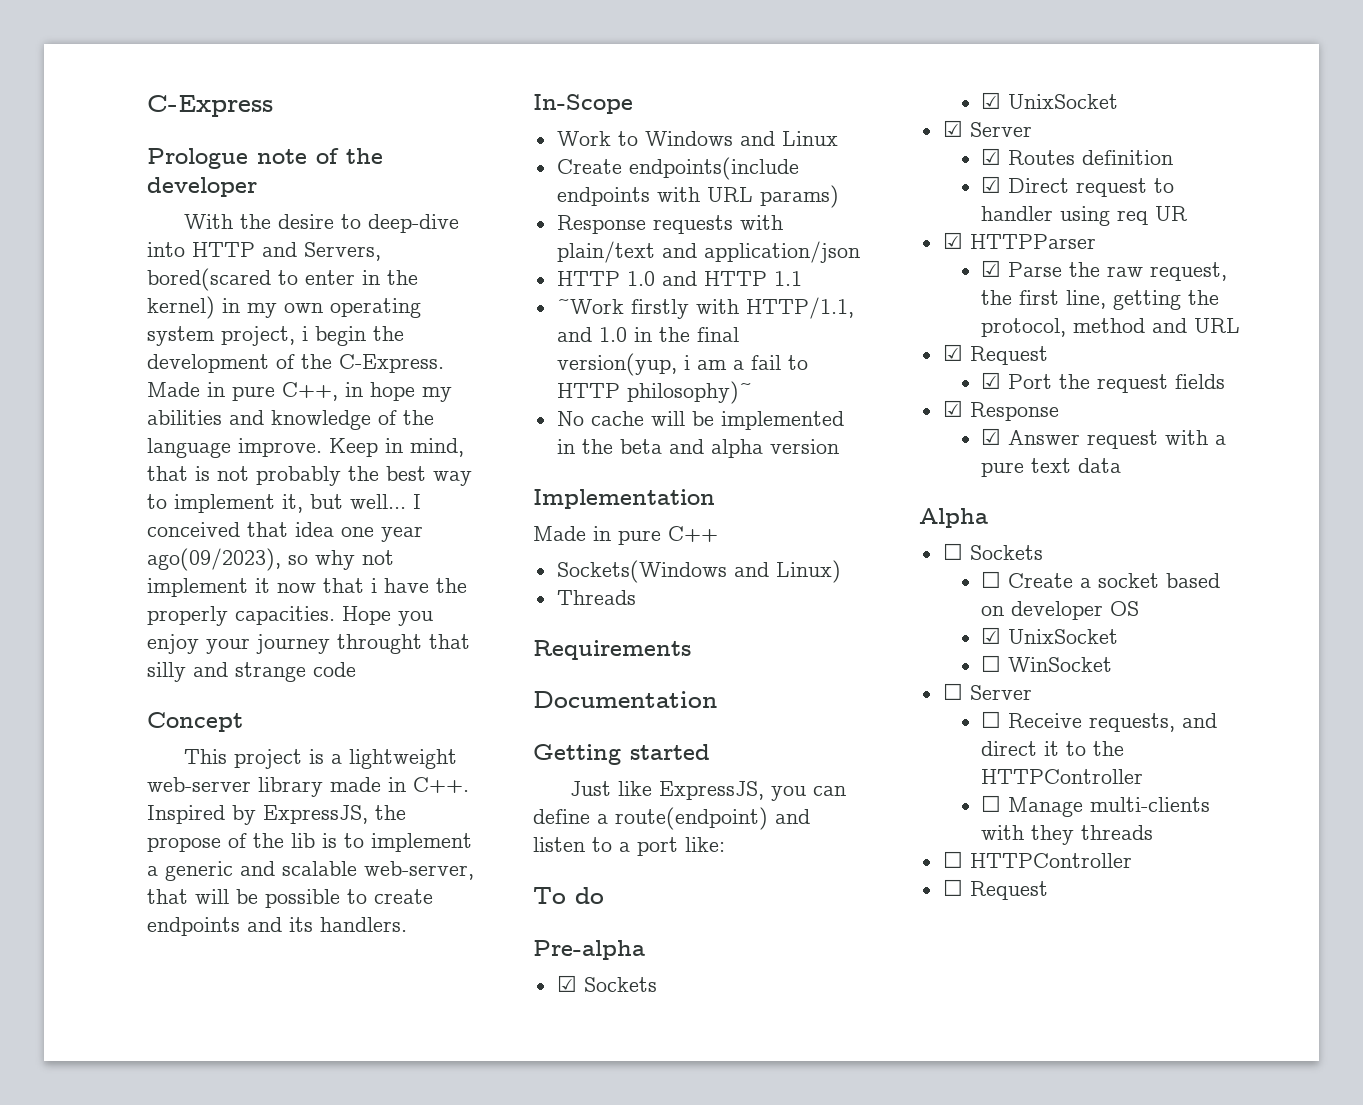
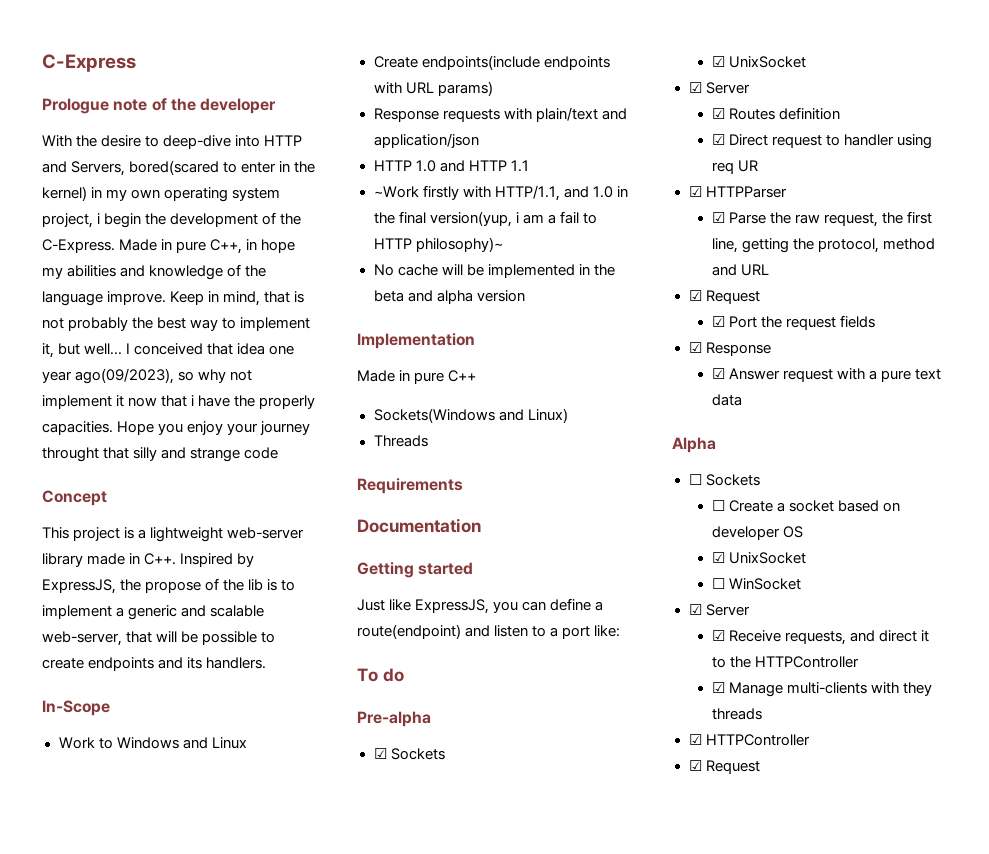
[942,683,1032,700] [981,711,1002,728] ☐ Server // ☐ -> [688,604,750,616] [711,630,725,641] ☑ Server // ☑
[981,795,1002,812] ☐ -> [711,682,725,693] ☑
[942,851,1132,868] [942,879,963,896] ☐ HTTPController // ☐ -> [688,734,810,746] [688,760,702,771] ☑ HTTPController // ☑

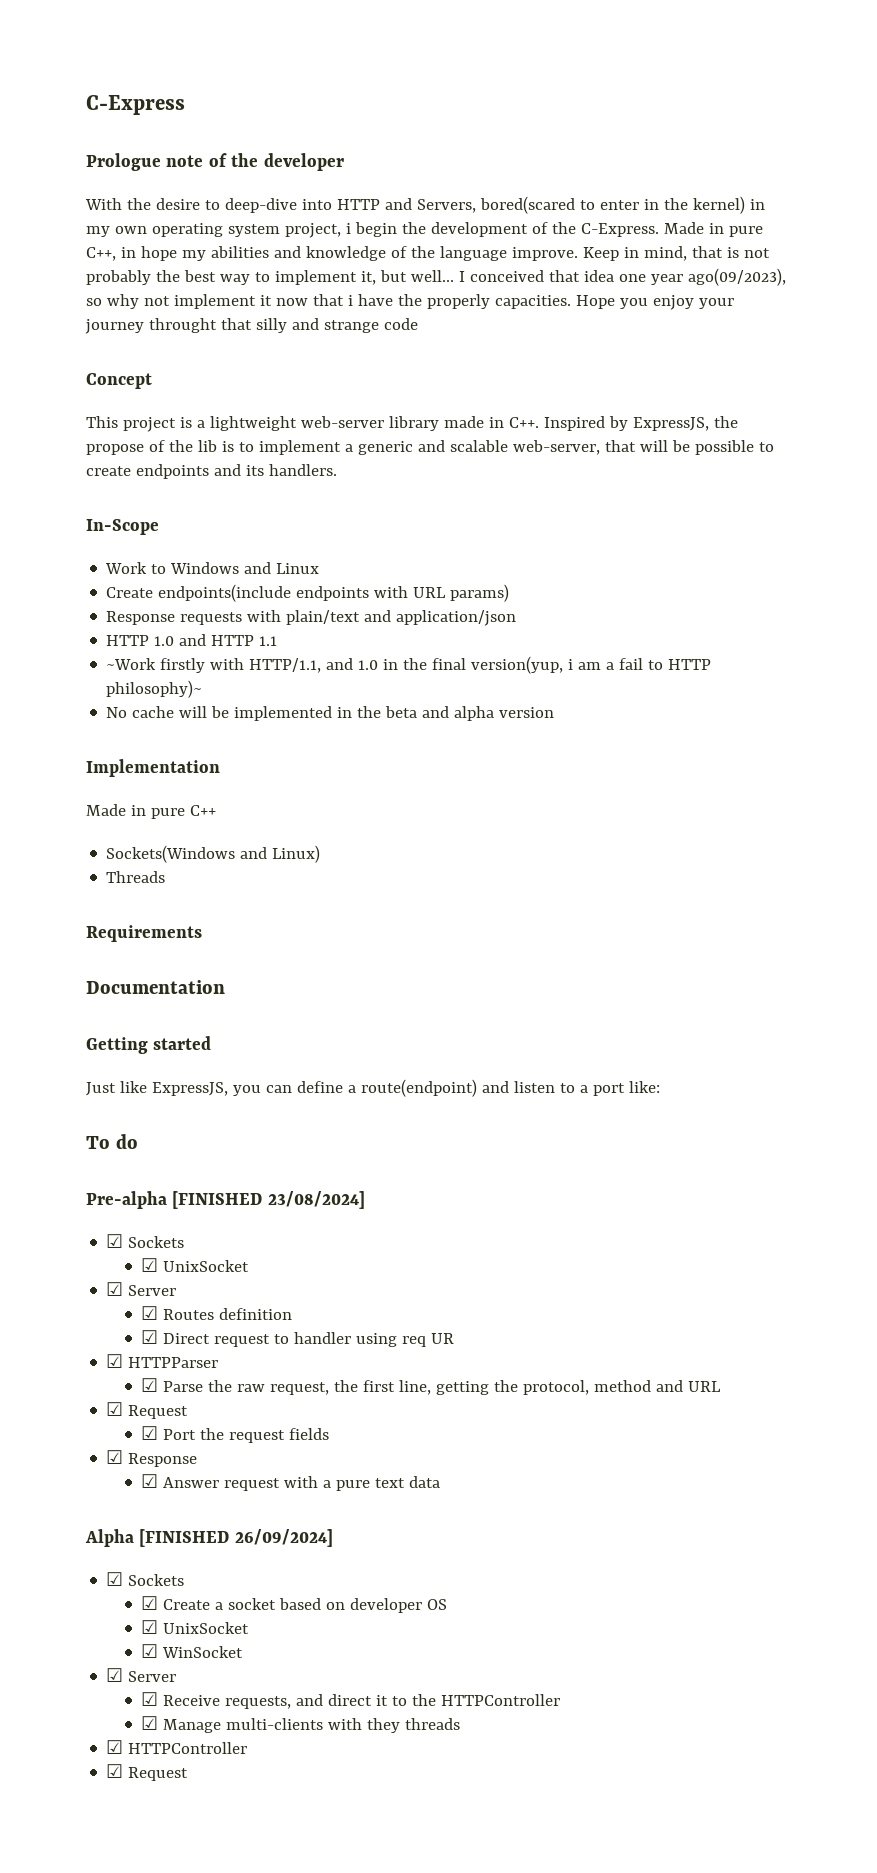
(431, 719) none -> [172,1191,365,1209] [FINISHED 23/08/2024]
[688,474,760,486] [711,500,725,511] // ☐ Sockets // ☐ -> [139,1529,333,1547] [106,1572,185,1586] [141,1596,159,1610] [FINISHED 26/09/2024] // ☑ Sockets // ☑
[711,578,725,589] ☐ -> [141,1644,159,1658] ☑

